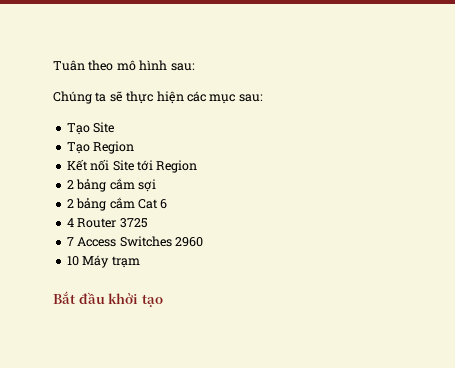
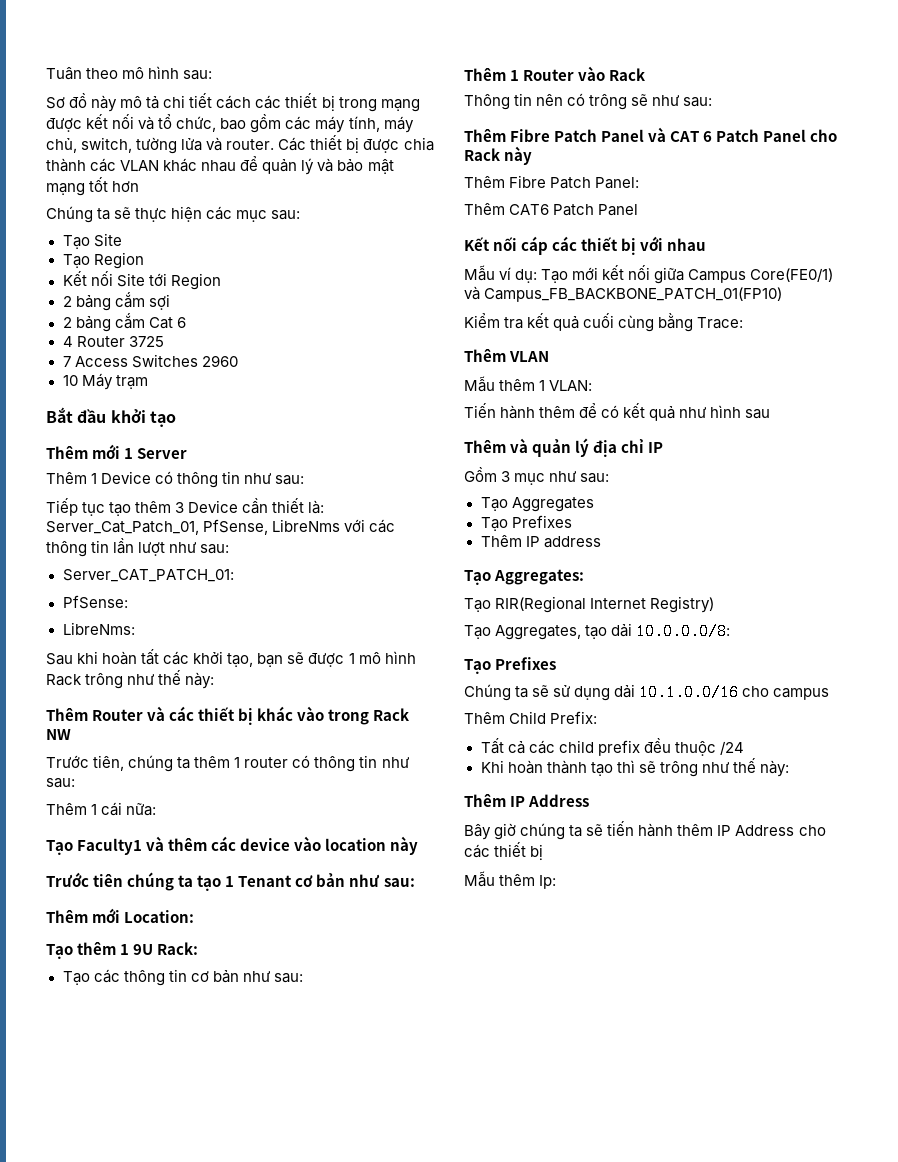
(195, 67) none -> [46,93,420,112] [46,114,414,133] [46,135,434,154] [46,156,394,175] [46,177,140,196] // Sơ đồ này mô tả chi tiết cách các thiết bị trong mạng được kết nối và tổ chức, bao gồm các máy tính, máy chủ, switch, tường lửa và router. Các thiết bị được chia thành các VLAN khác nhau để quản lý và bảo mật mạng tốt hơn
(163, 300) none -> [46,444,188,459] [46,471,305,488] [46,498,325,517] [46,519,396,535] [46,538,230,557] [62,569,234,582] [62,595,128,609] [62,622,135,635] [46,649,416,668] [46,670,215,689] [46,706,410,725] [46,729,71,740] [46,755,409,772] [46,778,75,788] [46,802,157,816] [46,836,419,855] [46,872,415,891] [46,908,195,923] [46,942,199,959] [62,969,303,986] [464,66,646,81] [464,93,713,110] [464,127,838,142] [464,146,533,165] [464,175,640,189] [464,202,639,216] [464,236,707,255] [464,265,834,284] [464,286,783,302] [464,313,744,332] [464,349,550,362] [464,376,593,392] [464,403,771,421] [464,438,664,457] [464,467,610,485] [480,497,594,512] [480,515,572,532] [480,534,601,548] [464,569,585,585] [464,596,715,613] [464,623,731,640] [464,657,557,674] [464,684,830,701] [464,711,598,724] [480,738,744,756] [480,758,789,777] [464,794,590,807] [464,821,826,840] [464,842,544,861] [464,871,557,889] // Thêm mới 1 Server // Thêm 1 Device có thông tin như sau: // Tiếp tục tạo thêm 3 Device cần thiết là: Server_Cat_Patch_01, PfSense, LibreNms với các thông tin lần lượt như sau: // Server_CAT_PATCH_01: // PfSense: // LibreNms: // Sau khi hoàn tất các khởi tạo, bạn sẽ được 1 mô hình Rack trông như thế này: // Thêm Router và các thiết bị khác vào trong Rack NW // Trước tiên, chúng ta thêm 1 router có thông tin như sau: // Thêm 1 cái nữa: // Tạo Faculty1 và thêm các device vào location này // Trước tiên chúng ta tạo 1 Tenant cơ bản như sau: // Thêm mới Location: // Tạo thêm 1 9U Rack: // Tạo các thông tin cơ bản như sau: // Thêm 1 Router vào Rack // Thông tin nên có trông sẽ như sau: // Thêm Fibre Patch Panel và CAT 6 Patch Panel cho Rack này // Thêm Fibre Patch Panel: // Thêm CAT6 Patch Panel // Kết nối cáp các thiết bị với nhau // Mẫu ví dụ: Tạo mới kết nối giữa Campus Core(FE0/1) và Campus_FB_BACKBONE_PATCH_01(FP10) // Kiểm tra kết quả cuối cùng bằng Trace: // Thêm VLAN // Mẫu thêm 1 VLAN: // Tiến hành thêm để có kết quả như hình sau // Thêm và quản lý địa chỉ IP // Gồm 3 mục như sau: // Tạo Aggregates // Tạo Prefixes // Thêm IP address // Tạo Aggregates: // Tạo RIR(Regional Internet Registry) // Tạo Aggregates, tạo dải 10.0.0.0/8: // Tạo Prefixes // Chúng ta sẽ sử dụng dải 10.1.0.0/16 cho campus // Thêm Child Prefix: // Tất cả các child prefix đều thuộc /24 // Khi hoàn thành tạo thì sẽ trông như thế này: // Thêm IP Address // Bây giờ chúng ta sẽ tiến hành thêm IP Address cho các thiết bị // Mẫu thêm Ip:

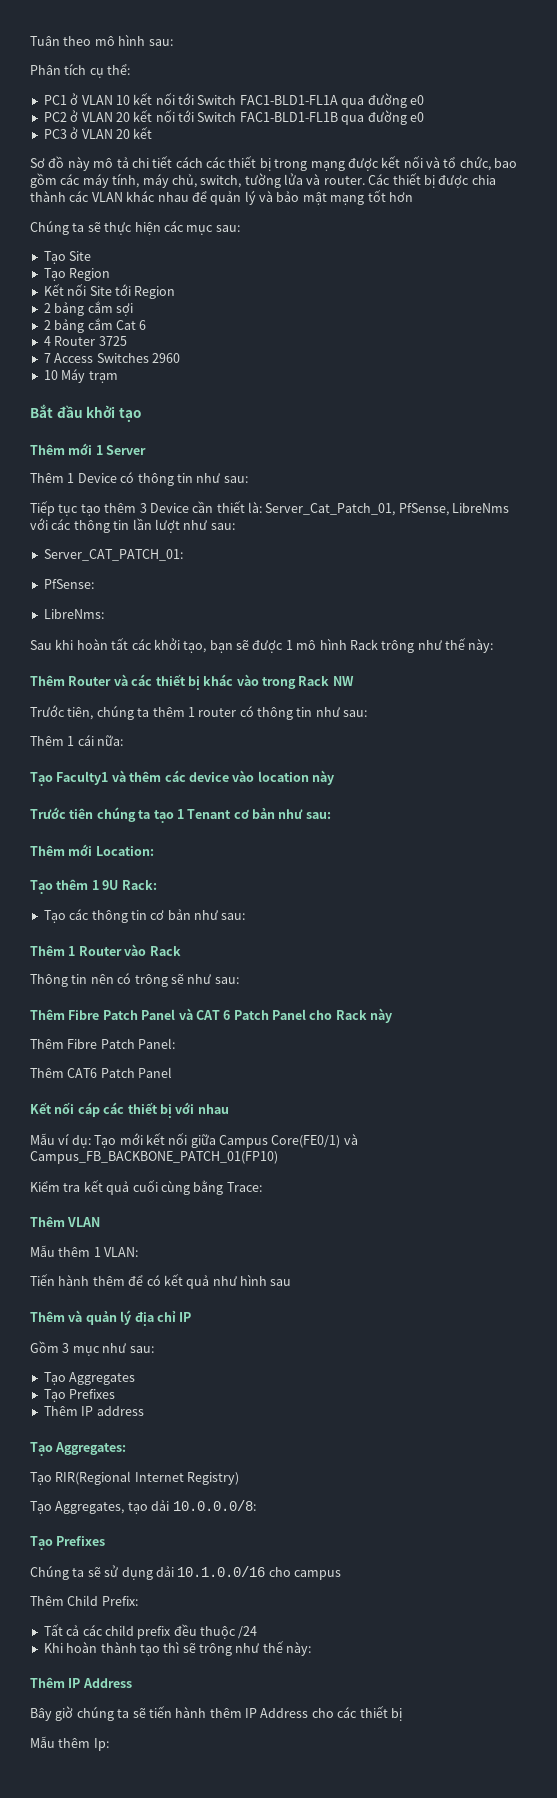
(213, 75) none -> [30,63,131,78] [43,93,424,108] [43,110,424,125] [43,127,153,139] // Phân tích cụ thể: // PC1 ở VLAN 10 kết nối tới Switch FAC1-BLD1-FL1A qua đường e0 // PC2 ở VLAN 20 kết nối tới Switch FAC1-BLD1-FL1B qua đường e0 // PC3 ở VLAN 20 kết

